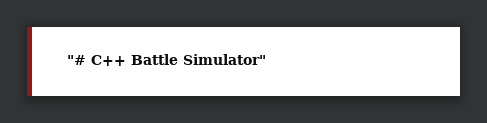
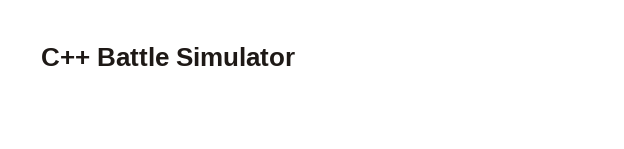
[67,55,86,65] "# -> (41, 57) none
[183,54,266,65] Simulator" -> [176,47,296,66] Simulator

